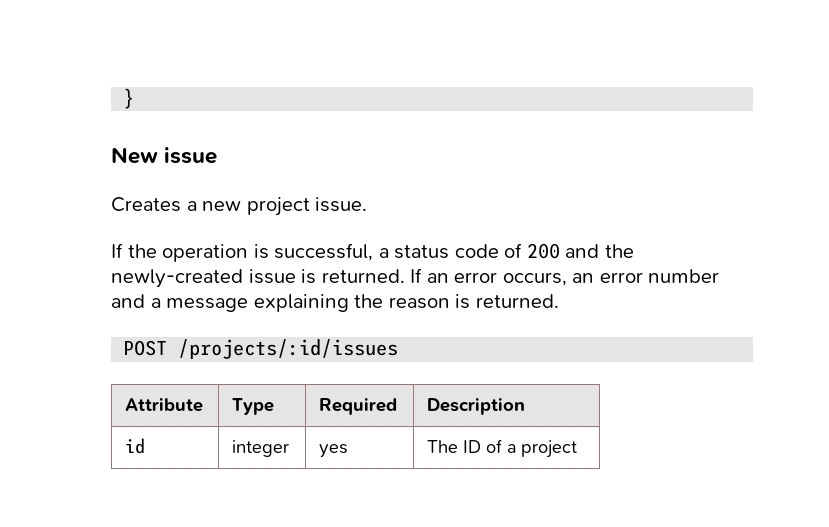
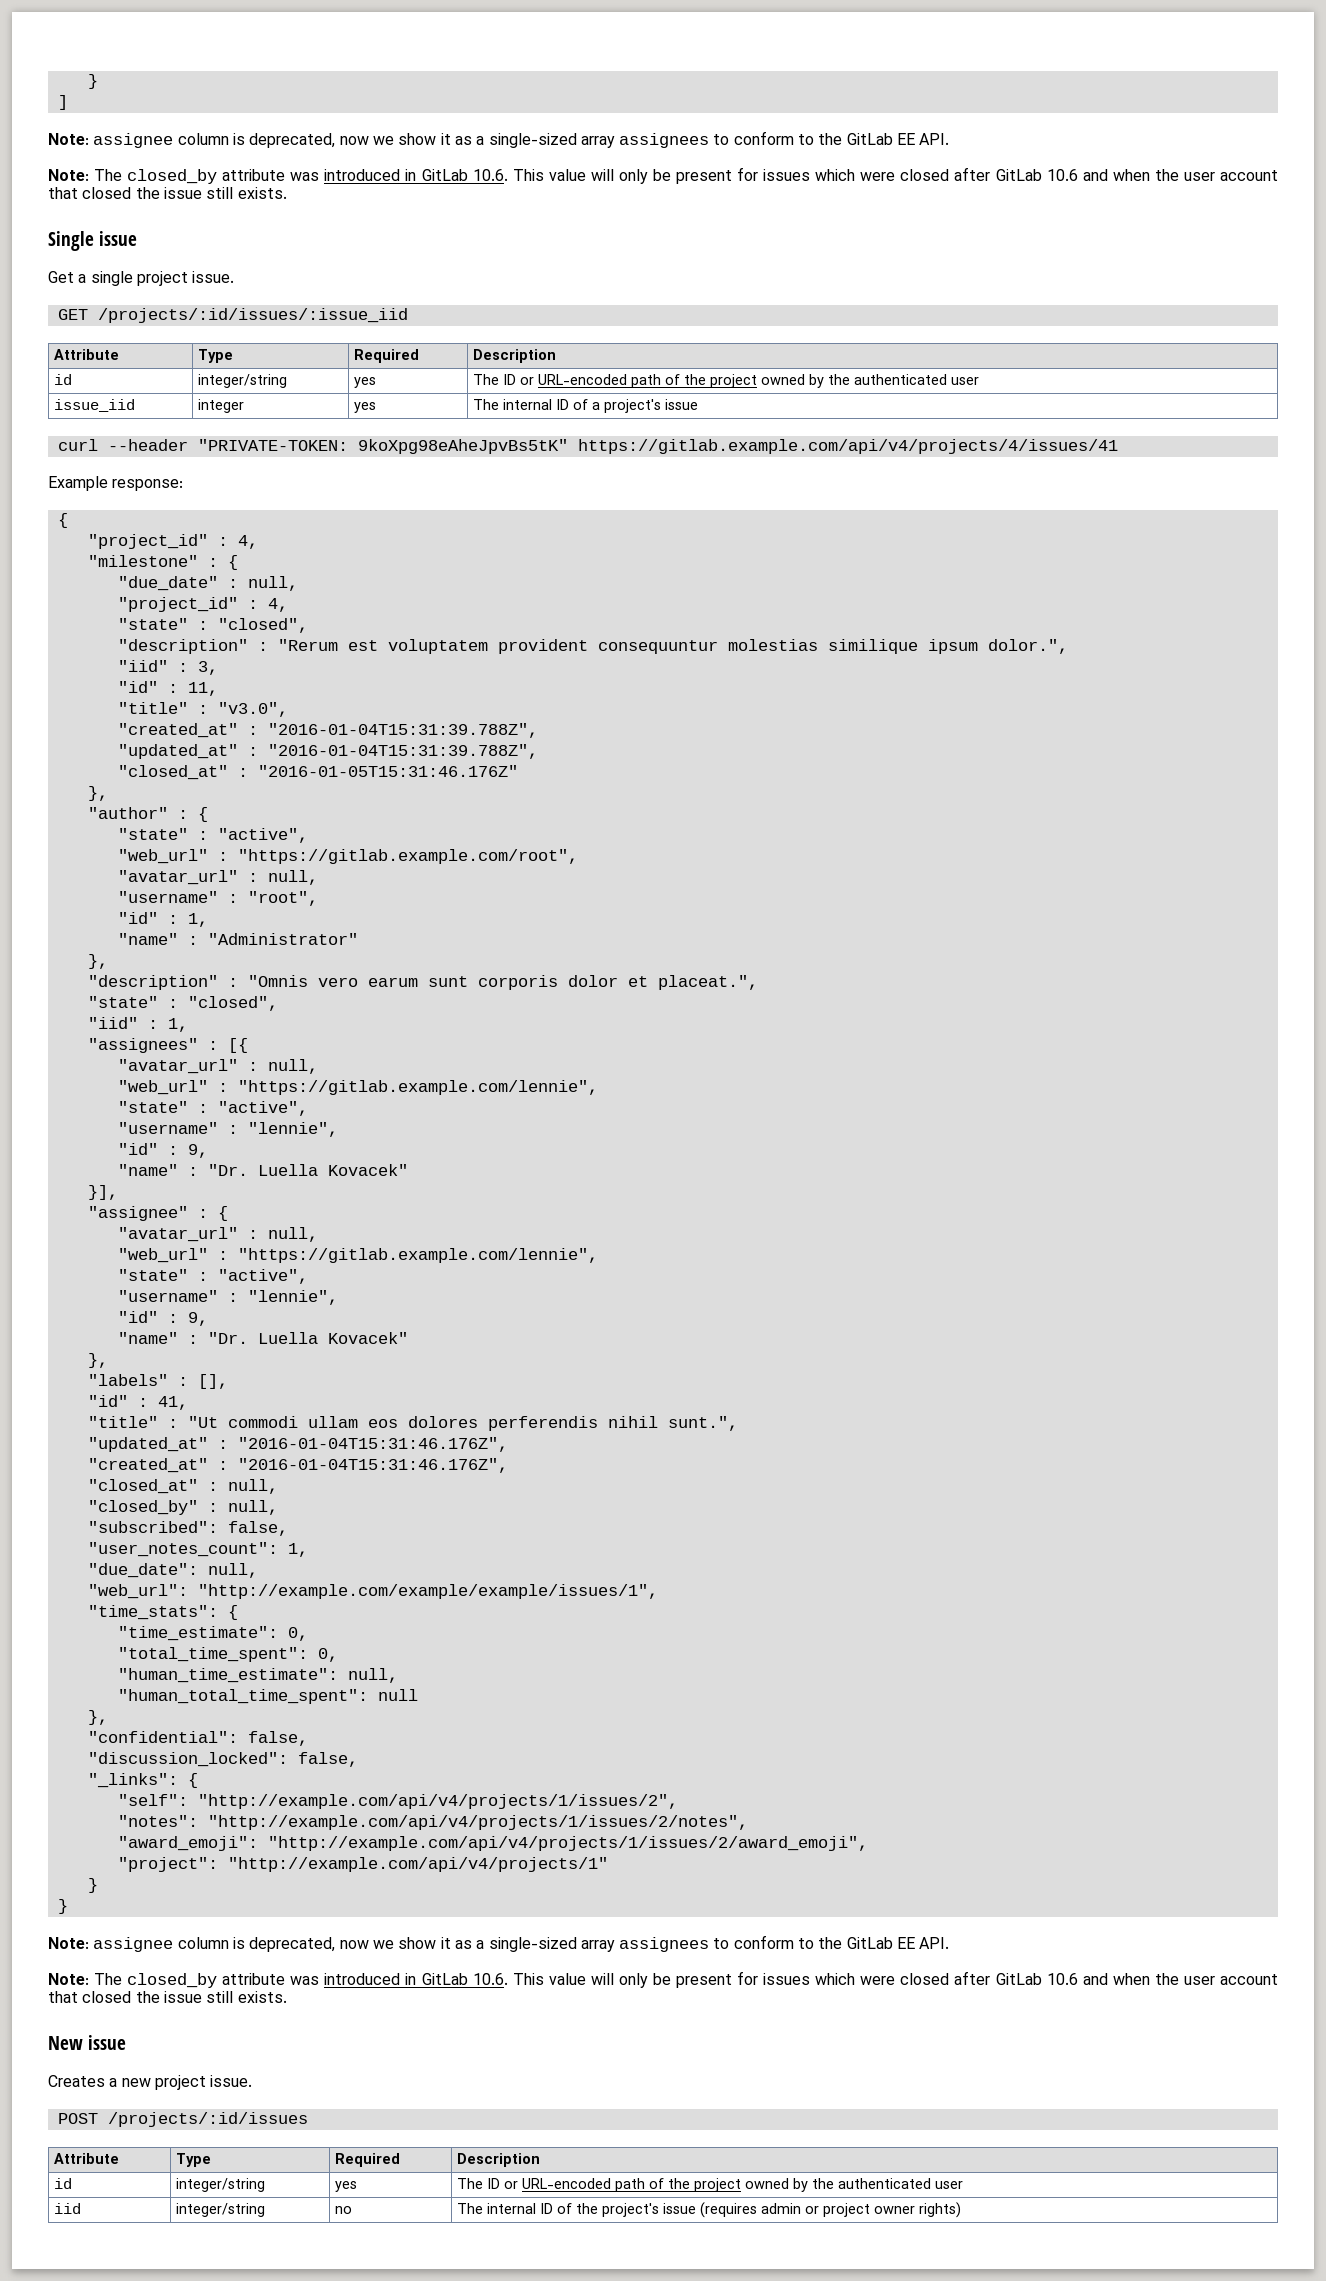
[123,88,135,109] } -> [87,74,98,89] [57,95,68,110] [48,131,950,148] [48,167,1279,184] [48,187,287,199] [48,231,137,251] [48,271,235,286] [57,308,408,323] [54,349,120,360] [198,349,234,363] [354,349,420,363] [473,349,557,363] [54,374,73,385] [198,374,288,388] [354,377,377,388] [473,374,980,388] [54,399,136,412] [198,399,245,413] [354,402,377,413] [473,399,699,413] [57,439,1118,454] [48,476,184,491] [57,513,68,528] [87,534,258,549] [87,555,238,570] [117,576,298,591] [117,597,288,612] [117,618,308,633] [117,639,1068,654] [117,660,218,675] [117,681,218,696] [117,702,288,717] [117,723,538,738] [117,744,538,759] [117,765,518,780] [87,786,108,801] [87,807,208,822] [117,828,308,843] [117,849,578,864] [117,870,318,885] [117,891,318,906] [117,912,208,927] [117,933,358,945] [87,954,108,969] [87,975,758,990] [87,996,278,1011] [87,1017,188,1032] [87,1038,248,1053] [117,1059,318,1074] [117,1080,598,1095] [117,1101,308,1116] [117,1122,338,1137] [117,1143,208,1158] [117,1164,408,1176] [87,1185,118,1200] [87,1206,228,1221] [117,1227,318,1242] [117,1248,598,1263] [117,1269,308,1284] [117,1290,338,1305] [117,1311,208,1326] [117,1332,408,1344] [87,1353,108,1368] [87,1374,228,1389] [87,1395,188,1410] [87,1416,738,1431] [87,1437,508,1452] [87,1458,508,1473] [87,1479,278,1494] [87,1500,278,1515] [87,1521,288,1536] [87,1542,308,1557] [87,1563,258,1578] [87,1584,658,1599] [87,1605,238,1620] [117,1626,308,1641] [117,1647,338,1662] [117,1668,398,1683] [117,1689,418,1704] [87,1710,108,1725] [87,1731,308,1746] [87,1752,358,1767] [87,1773,198,1788] [117,1794,678,1809] [117,1815,748,1830] [117,1836,868,1851] [117,1857,608,1872] [87,1878,98,1893] [57,1899,68,1914] [48,1935,950,1952] [48,1971,1279,1988] [48,1991,287,2003] } // ] // Note: assignee column is deprecated, now we show it as a single-sized array assignees to conform to the GitLab EE API. // Note: The closed_by attribute was introduced in GitLab 10.6. This value will only be present for issues which were closed after GitLab 10.6 and when the user account that closed the issue still exists. // Single issue // Get a single project issue. // GET /projects/:id/issues/:issue_iid // Attribute | Type | Required | Description // id | integer/string | yes | The ID or URL-encoded path of the project owned by the authenticated user // issue_iid | integer | yes | The internal ID of a project's issue // curl --header "PRIVATE-TOKEN: 9koXpg98eAheJpvBs5tK" https://gitlab.example.com/api/v4/projects/4/issues/41 // Example response: // { // "project_id" : 4, // "milestone" : { // "due_date" : null, // "project_id" : 4, // "state" : "closed", // "description" : "Rerum est voluptatem provident consequuntur molestias similique ipsum dolor.", // "iid" : 3, // "id" : 11, // "title" : "v3.0", // "created_at" : "2016-01-04T15:31:39.788Z", // "updated_at" : "2016-01-04T15:31:39.788Z", // "closed_at" : "2016-01-05T15:31:46.176Z" // }, // "author" : { // "state" : "active", // "web_url" : "https://gitlab.example.com/root", // "avatar_url" : null, // "username" : "root", // "id" : 1, // "name" : "Administrator" // }, // "description" : "Omnis vero earum sunt corporis dolor et placeat.", // "state" : "closed", // "iid" : 1, // "assignees" : [{ // "avatar_url" : null, // "web_url" : "https://gitlab.example.com/lennie", // "state" : "active", // "username" : "lennie", // "id" : 9, // "name" : "Dr. Luella Kovacek" // }], // "assignee" : { // "avatar_url" : null, // "web_url" : "https://gitlab.example.com/lennie", // "state" : "active", // "username" : "lennie", // "id" : 9, // "name" : "Dr. Luella Kovacek" // }, // "labels" : [], // "id" : 41, // "title" : "Ut commodi ullam eos dolores perferendis nihil sunt.", // "updated_at" : "2016-01-04T15:31:46.176Z", // "created_at" : "2016-01-04T15:31:46.176Z", // "closed_at" : null, // "closed_by" : null, // "subscribed": false, // "user_notes_count": 1, // "due_date": null, // "web_url": "http://example.com/example/example/issues/1", // "time_stats": { // "time_estimate": 0, // "total_time_spent": 0, // "human_time_estimate": null, // "human_total_time_spent": null // }, // "confidential": false, // "discussion_locked": false, // "_links": { // "self": "http://example.com/api/v4/projects/1/issues/2", // "notes": "http://example.com/api/v4/projects/1/issues/2/notes", // "award_emoji": "http://example.com/api/v4/projects/1/issues/2/award_emoji", // "project": "http://example.com/api/v4/projects/1" // } // } // Note: assignee column is deprecated, now we show it as a single-sized array assignees to conform to the GitLab EE API. // Note: The closed_by attribute was introduced in GitLab 10.6. This value will only be present for issues which were closed after GitLab 10.6 and when the user account that closed the issue still exists.
[111,243,634,262] [111,268,720,288] [111,294,559,312] // If the operation is successful, a status code of 200 and the newly-created issue is returned. If an error occurs, an error number and a message explaining the reason is returned. -> (253, 2081) none
[232,440,290,457] [319,444,349,458] [427,439,578,458] integer | yes | The ID of a project -> [176,2178,266,2192] [335,2181,358,2192] [457,2178,964,2192] [54,2203,82,2214] [176,2203,266,2217] [335,2206,353,2214] [457,2202,962,2218] integer/string | yes | The ID or URL-encoded path of the project owned by the authenticated user // iid | integer/string | no | The internal ID of the project's issue (requires admin or project owner rights)

